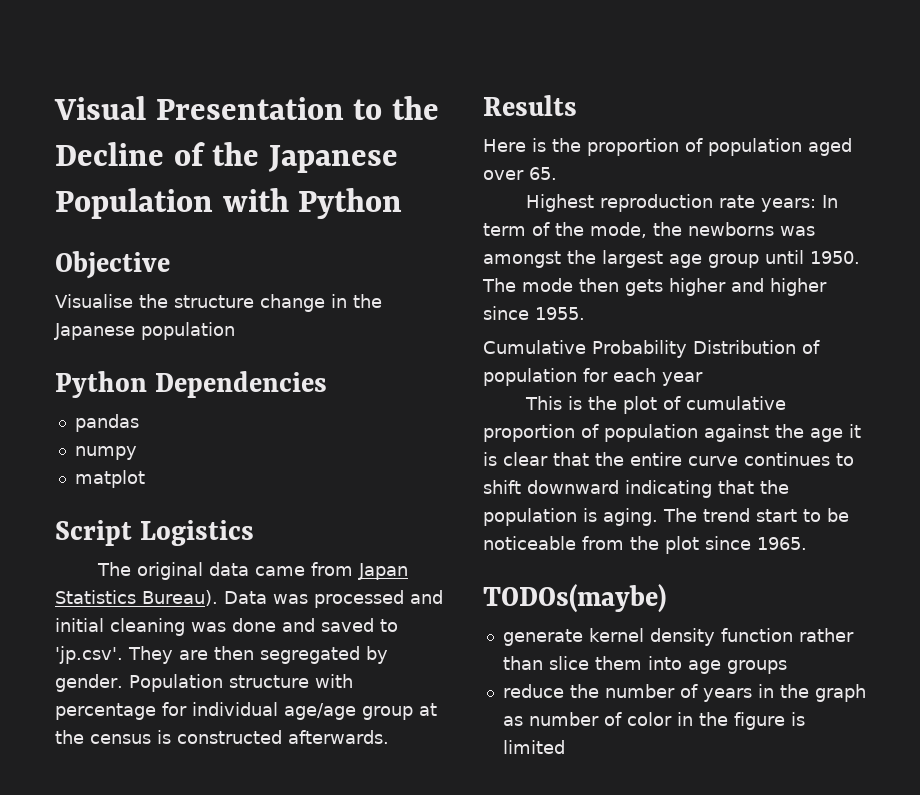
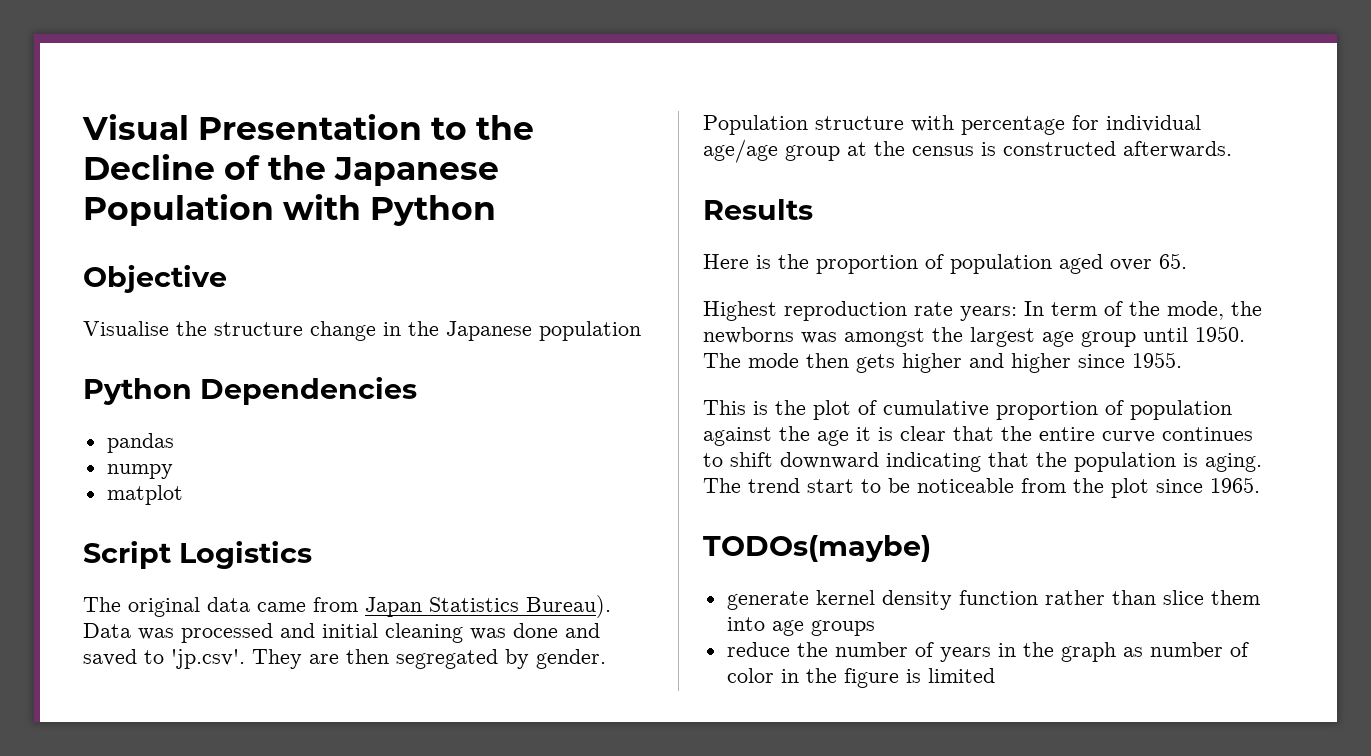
[483,340,820,358] [483,368,703,386] // Cumulative Probability Distribution of population for each year -> (1182, 360) none

